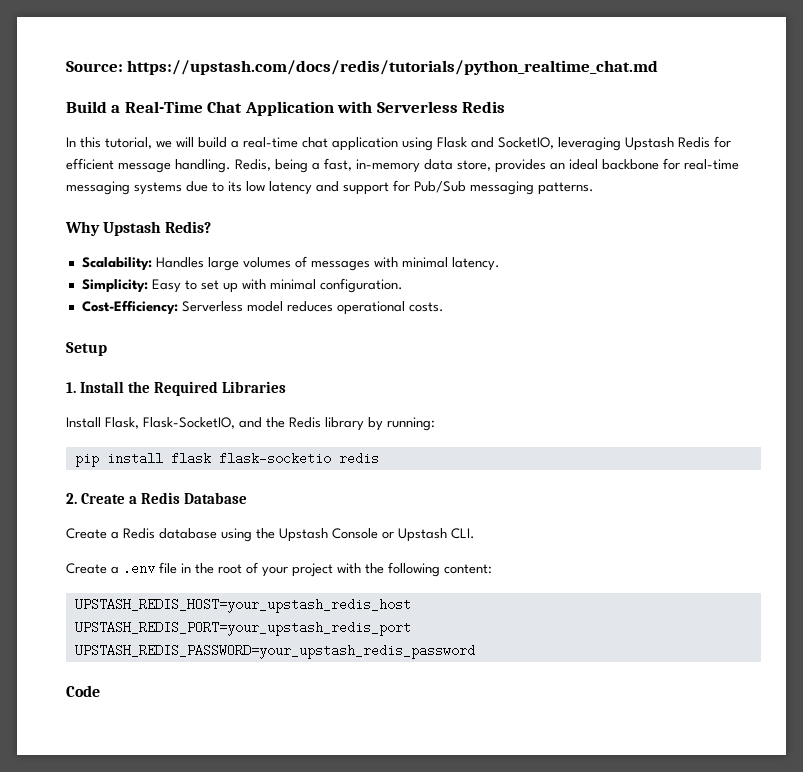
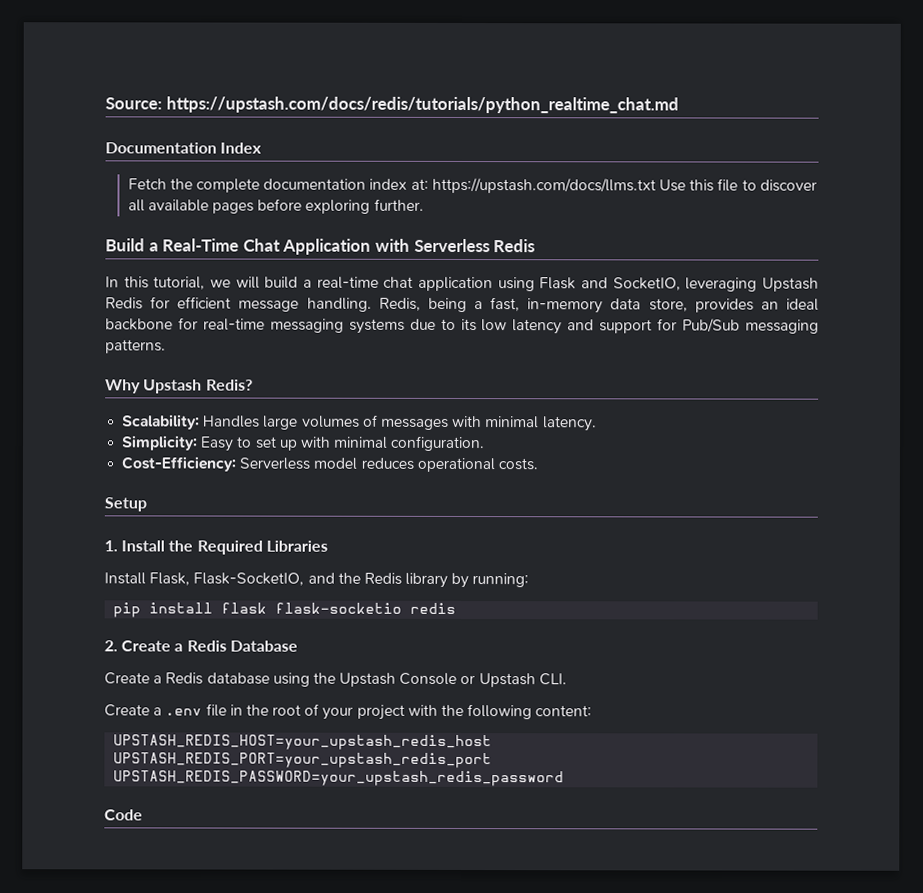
(659, 67) none -> [105,142,263,154] [127,177,817,194] [127,198,424,214] // Documentation Index // Fetch the complete documentation index at: https://upstash.com/docs/llms.txt Use this file to discover all available pages before exploring further.

